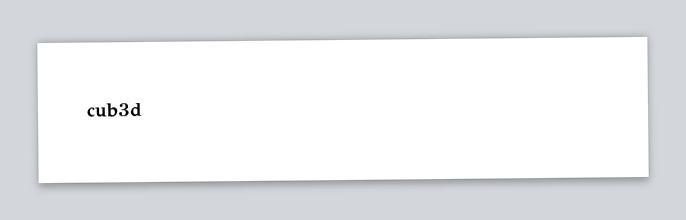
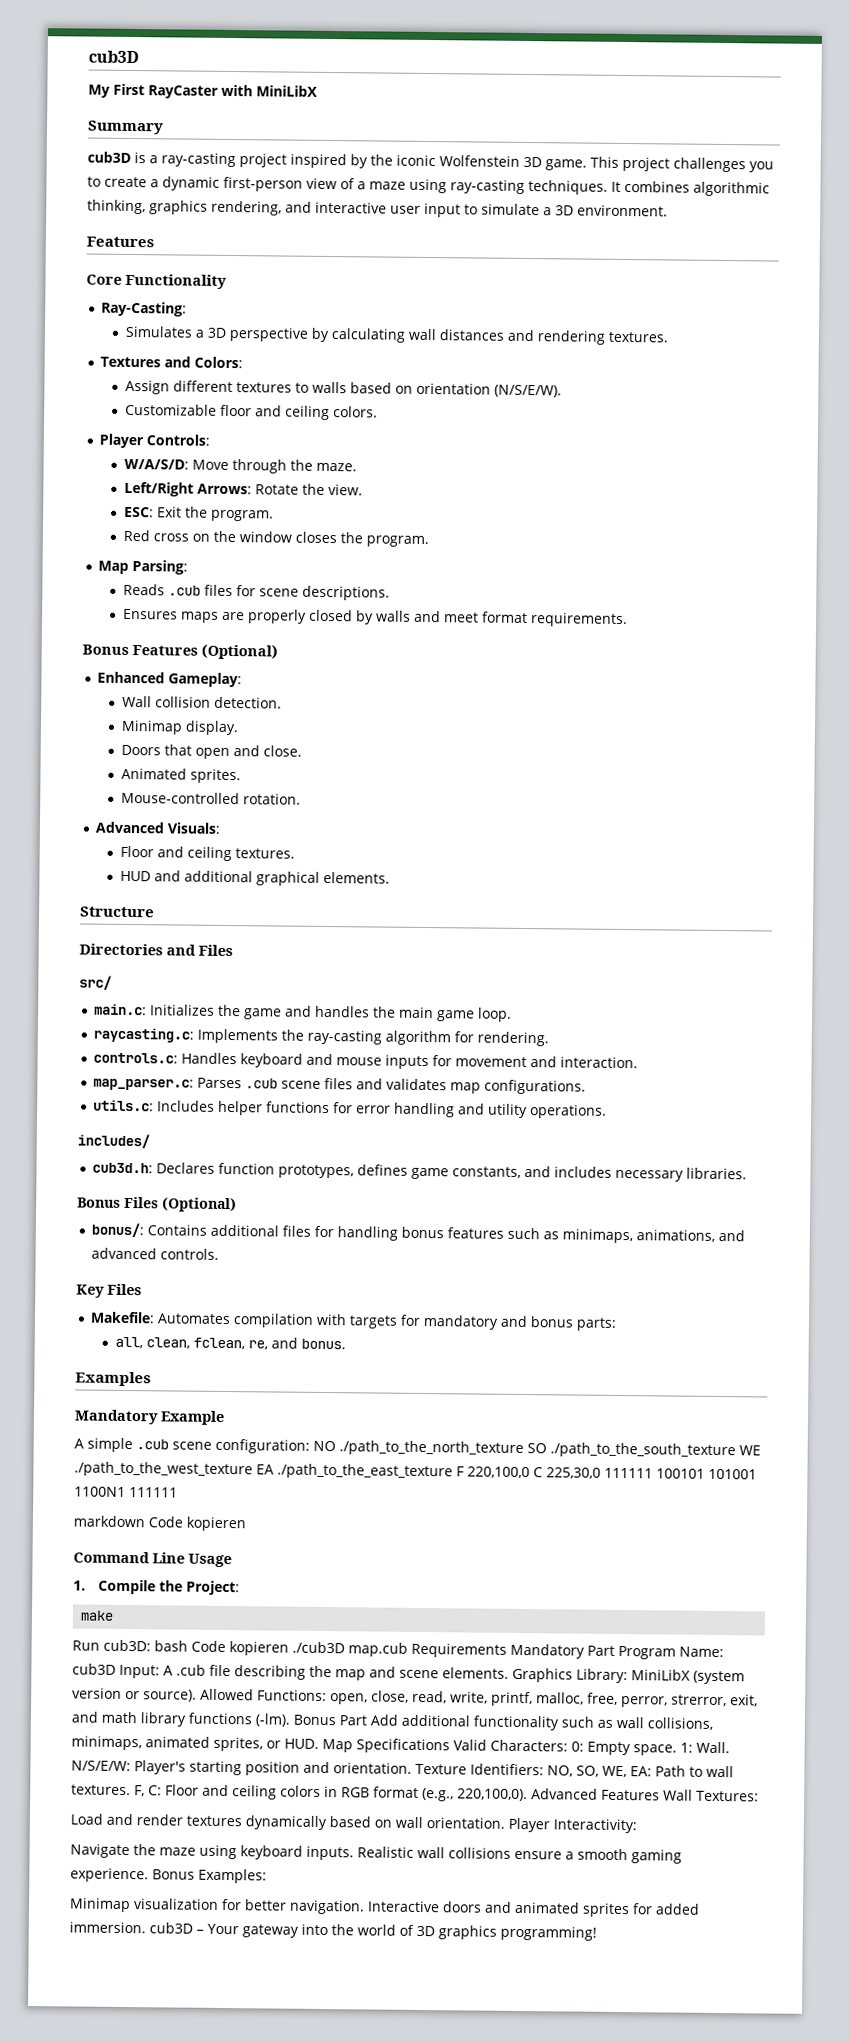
[86,103,143,118] cub3d -> [88,50,139,64] [88,83,318,99] [87,120,164,135] [87,151,774,173] [87,176,770,197] [87,199,668,218] [86,236,154,248] [86,273,227,289] [101,301,188,317] [125,325,669,345] [100,356,244,369] [125,379,563,398] [125,403,379,421] [99,433,211,449] [124,458,358,474] [124,481,364,497] [124,506,275,522] [123,529,430,548] [98,560,189,575] [123,583,391,601] [123,608,629,628] [82,643,278,660] [97,671,243,688] [122,695,283,709] [121,719,240,736] [121,744,303,760] [121,767,242,784] [121,791,302,805] [95,821,221,834] [120,845,296,862] [120,870,391,886] [80,906,155,918] [79,943,233,957] [79,975,112,990] [94,1003,513,1022] [93,1027,550,1047] [93,1052,639,1070] [93,1077,587,1095] [93,1099,608,1119] [77,1133,150,1149] [92,1162,748,1182] [77,1196,237,1213] [91,1222,746,1244] [91,1247,220,1260] [76,1283,142,1298] [90,1311,618,1331] [115,1336,347,1350] [75,1371,151,1387] [74,1409,225,1425] [74,1437,761,1459] [74,1461,757,1480] [74,1486,178,1498] [73,1515,246,1532] [73,1551,232,1568] [73,1579,240,1596] [80,1610,115,1621] [72,1639,724,1660] [72,1663,745,1685] [72,1687,758,1708] [71,1711,713,1731] [71,1735,730,1756] [71,1760,734,1778] [71,1784,759,1802] [70,1813,637,1834] [70,1843,682,1864] [70,1867,267,1884] [69,1897,700,1918] [69,1921,597,1941] cub3D // My First RayCaster with MiniLibX // Summary // cub3D is a ray-casting project inspired by the iconic Wolfenstein 3D game. This project challenges you to create a dynamic first-person view of a maze using ray-casting techniques. It combines algorithmic thinking, graphics rendering, and interactive user input to simulate a 3D environment. // Features // Core Functionality // Ray-Casting: // Simulates a 3D perspective by calculating wall distances and rendering textures. // Textures and Colors: // Assign different textures to walls based on orientation (N/S/E/W). // Customizable floor and ceiling colors. // Player Controls: // W/A/S/D: Move through the maze. // Left/Right Arrows: Rotate the view. // ESC: Exit the program. // Red cross on the window closes the program. // Map Parsing: // Reads .cub files for scene descriptions. // Ensures maps are properly closed by walls and meet format requirements. // Bonus Features (Optional) // Enhanced Gameplay: // Wall collision detection. // Minimap display. // Doors that open and close. // Animated sprites. // Mouse-controlled rotation. // Advanced Visuals: // Floor and ceiling textures. // HUD and additional graphical elements. // Structure // Directories and Files // src/ // main.c: Initializes the game and handles the main game loop. // raycasting.c: Implements the ray-casting algorithm for rendering. // controls.c: Handles keyboard and mouse inputs for movement and interaction. // map_parser.c: Parses .cub scene files and validates map configurations. // utils.c: Includes helper functions for error handling and utility operations. // includes/ // cub3d.h: Declares function prototypes, defines game constants, and includes necessary libraries. // Bonus Files (Optional) // bonus/: Contains additional files for handling bonus features such as minimaps, animations, and advanced controls. // Key Files // Makefile: Automates compilation with targets for mandatory and bonus parts: // all, clean, fclean, re, and bonus. // Examples // Mandatory Example // A simple .cub scene configuration: NO ./path_to_the_north_texture SO ./path_to_the_south_texture WE ./path_to_the_west_texture EA ./path_to_the_east_texture F 220,100,0 C 225,30,0 111111 100101 101001 1100N1 111111 // markdown Code kopieren // Command Line Usage // 1. Compile the Project: // make // Run cub3D: bash Code kopieren ./cub3D map.cub Requirements Mandatory Part Program Name: cub3D Input: A .cub file describing the map and scene elements. Graphics Library: MiniLibX (system version or source). Allowed Functions: open, close, read, write, printf, malloc, free, perror, strerror, exit, and math library functions (-lm). Bonus Part Add additional functionality such as wall collisions, minimaps, animated sprites, or HUD. Map Specifications Valid Characters: 0: Empty space. 1: Wall. N/S/E/W: Player's starting position and orientation. Texture Identifiers: NO, SO, WE, EA: Path to wall textures. F, C: Floor and ceiling colors in RGB format (e.g., 220,100,0). Advanced Features Wall Textures: // Load and render textures dynamically based on wall orientation. Player Interactivity: // Navigate the maze using keyboard inputs. Realistic wall collisions ensure a smooth gaming experience. Bonus Examples: // Minimap visualization for better navigation. Interactive doors and animated sprites for added immersion. cub3D – Your gateway into the world of 3D graphics programming!

